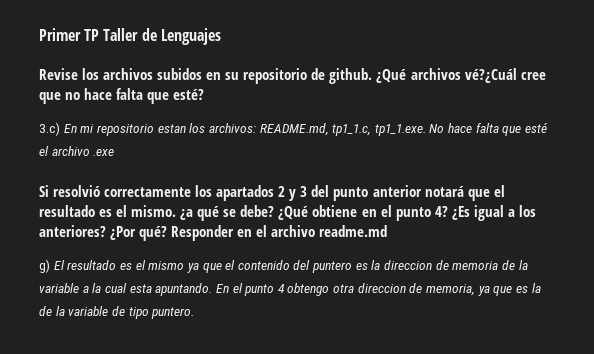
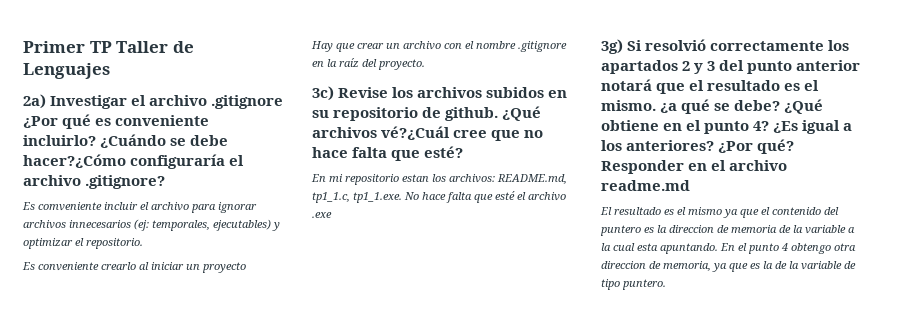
(221, 36) none -> [23,94,284,109] [23,114,210,129] [23,134,229,148] [23,154,245,169] [23,175,166,189] [22,202,257,213] [23,219,280,231] [23,238,143,249] [22,262,246,273] [311,41,567,52] [312,58,425,70] [312,86,334,101] 2a) Investigar el archivo .gitignore ¿Por qué es conveniente incluirlo? ¿Cuándo se debe hacer?¿Cómo configuraría el archivo .gitignore? // Es comveniente incluir el archivo para ignorar archivos innecesarios (ej: temporales, ejecutables) y optimizar el repositorio. // Es conveniente crearlo al iniciar un proyecto // Hay que crear un archivo con el nombre .gitignore en la raíz del proyecto. // 3c)
[39,122,60,136] 3.c) -> (464, 152) none
(115, 152) none -> [601,39,623,54] 3g)
[39,259,50,273] g) -> (690, 185) none

